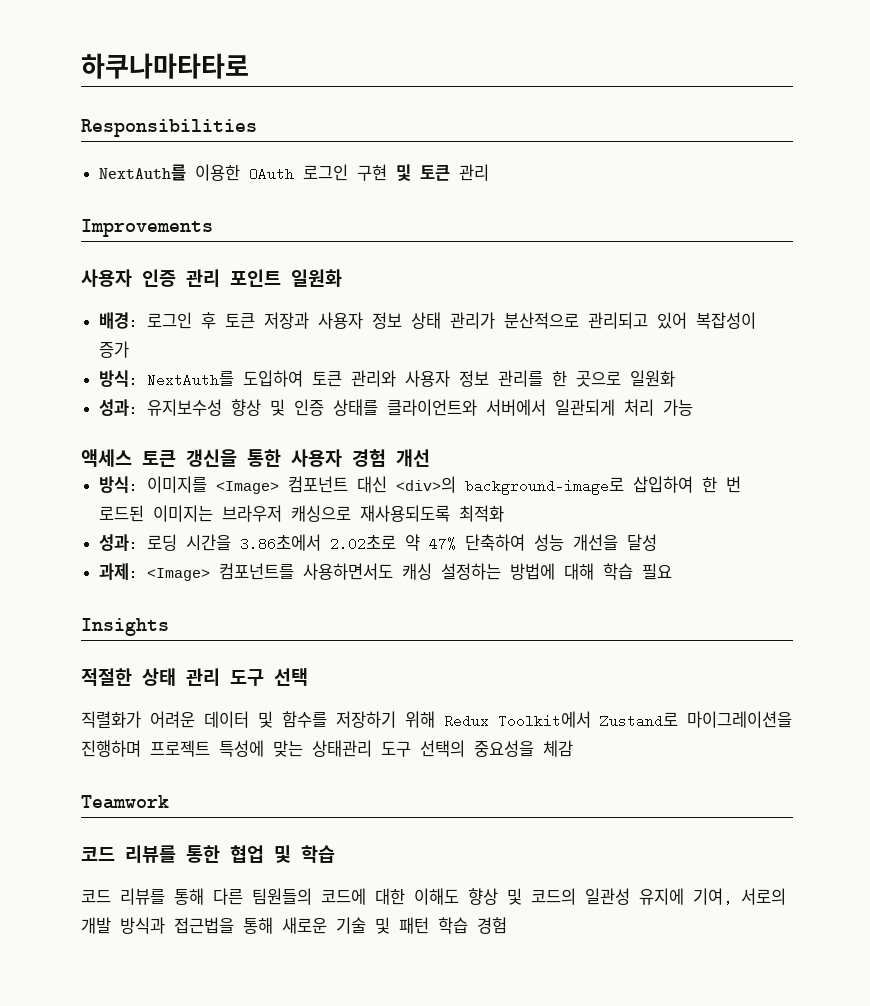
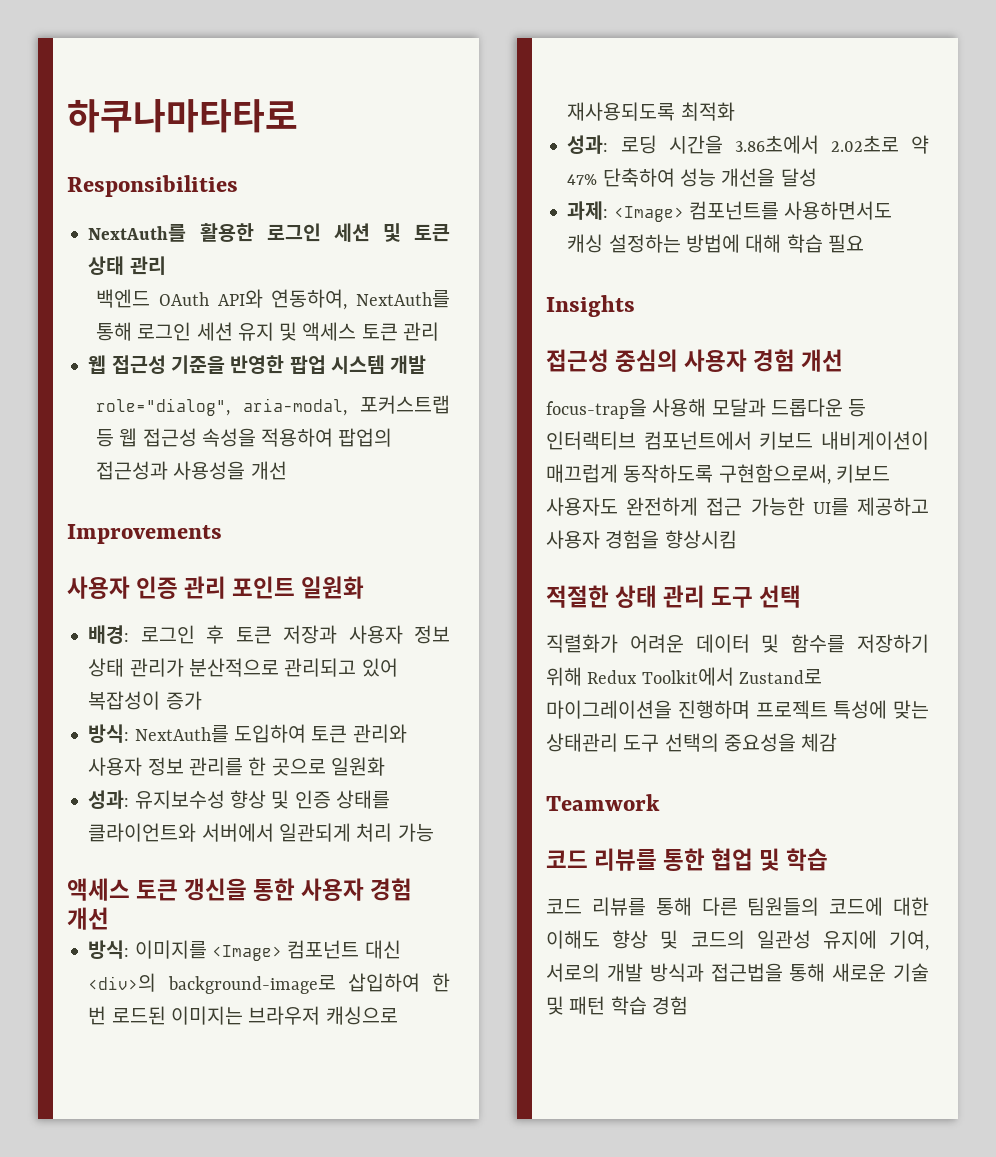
[195,164,388,181] 이용한 OAuth 로그인 구현 -> [199,223,370,242] 활용한 로그인 세션
[459,164,490,181] 관리 -> [88,256,166,275] [96,289,450,310] [96,322,439,341] [88,355,427,374] [96,395,450,416] [96,428,393,447] [96,461,287,480] 상태 관리 // 백엔드 OAuth API와 연동하여, NextAuth를 통해 로그인 세션 유지 및 액세스 토큰 관리 // 웹 접근성 기준을 반영한 팝업 시스템 개발 // role="dialog", aria-modal, 포커스트랩 등 웹 접근성 속성을 적용하여 팝업의 접근성과 사용성을 개선
(169, 627) none -> [546,349,844,372] [546,398,867,419] [546,431,929,450] [546,464,890,485] [546,497,929,516] [546,530,737,549] // 접근성 중심의 사용자 경험 개선 // focus-trap을 사용해 모달과 드롭다운 등 인터랙티브 컴포넌트에서 키보드 내비게이션이 매끄럽게 동작하도록 구현함으로써, 키보드 사용자도 완전하게 접근 가능한 UI를 제공하고 사용자 경험을 향상시킴

